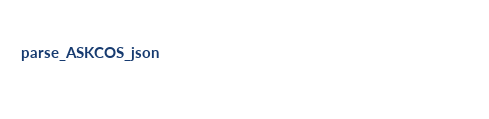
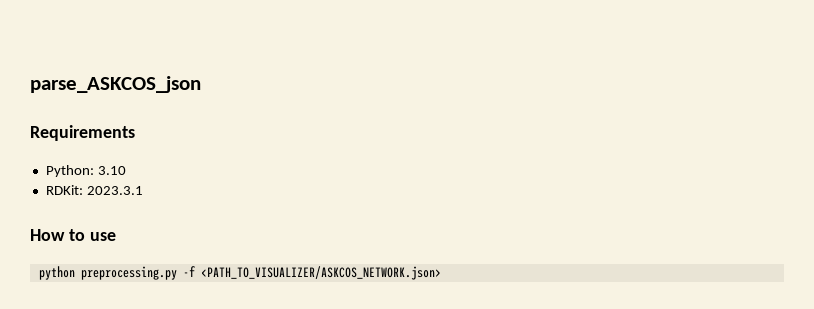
(159, 54) none -> [30,125,135,141] [45,165,126,177] [45,185,143,195] [30,229,116,241] [38,266,441,280] // Requirements // Python: 3.10 // RDKit: 2023.3.1 // How to use // python preprocessing.py -f <PATH_TO_VISUALIZER/ASKCOS_NETWORK.json>

